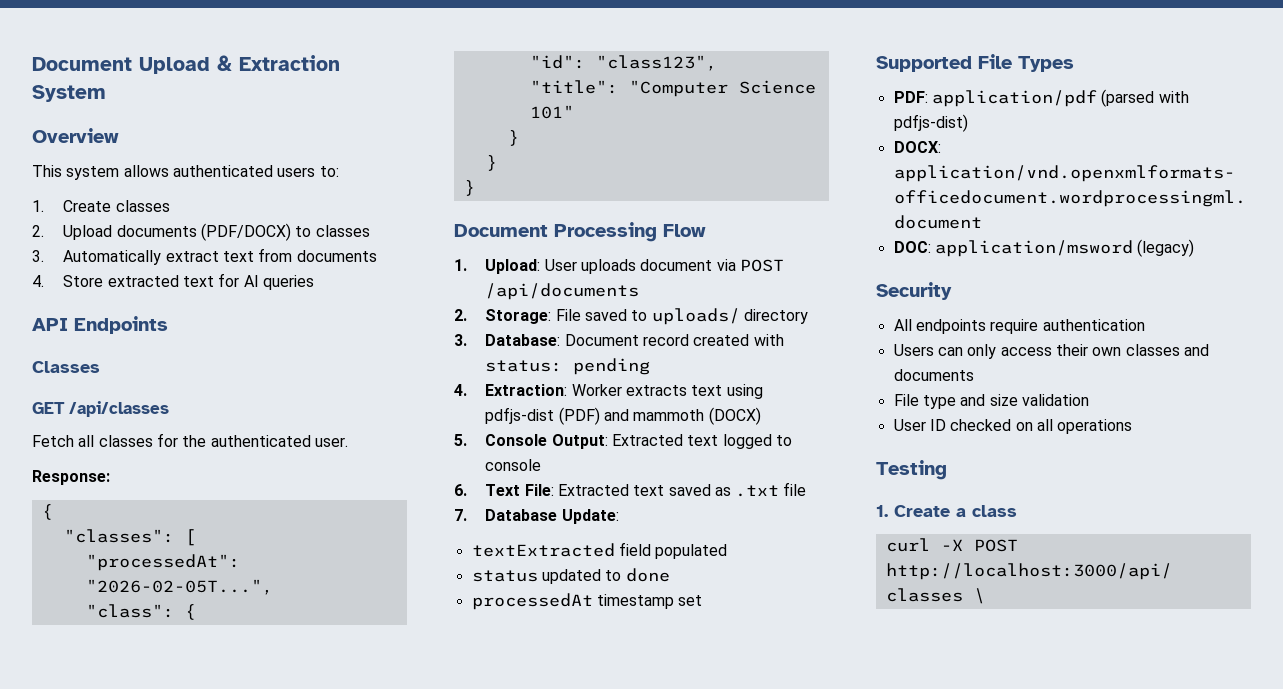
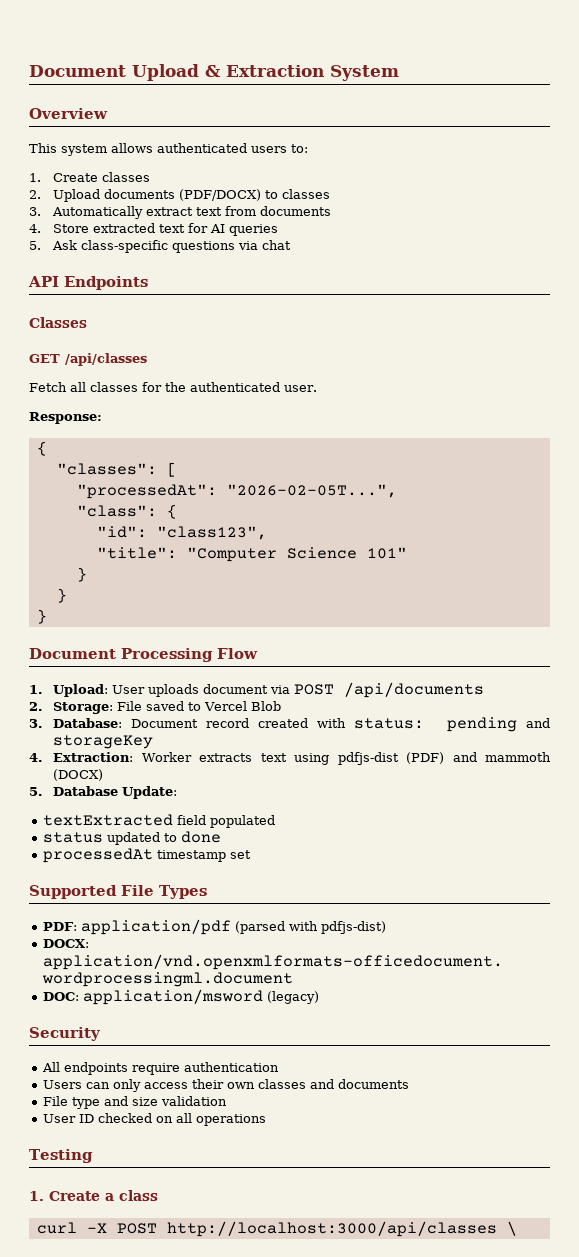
(314, 282) none -> [29,240,292,253] // 5. Ask class-specific questions via chat
[651,308,808,325] uploads/ directory -> [204,701,282,711] Vercel Blob
(651, 366) none -> [526,718,550,728] [53,735,154,749] and storageKey
[485,434,792,449] [485,459,542,471] [454,482,807,497] [454,509,467,521] Console Output: Extracted text logged to console // 6. Text File: Extracted text saved as .txt file // 7. -> (43, 791) none

